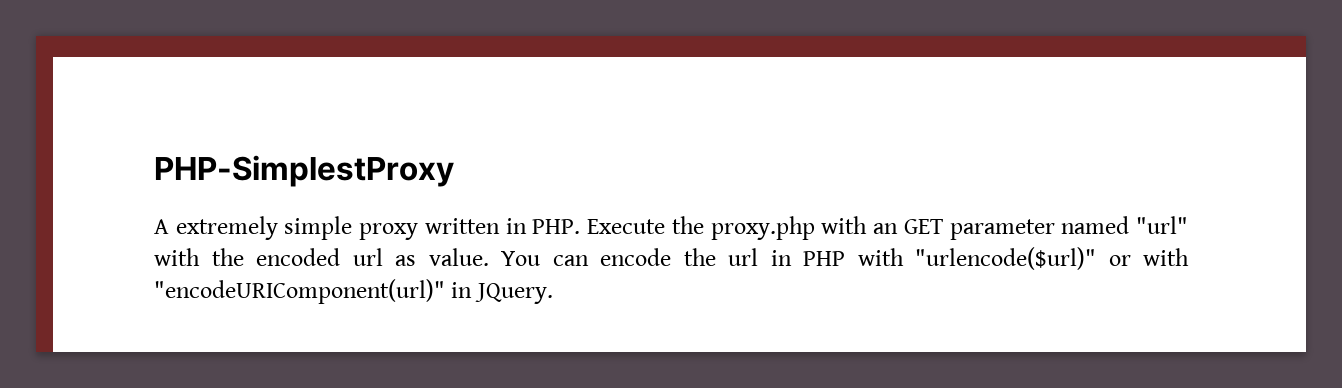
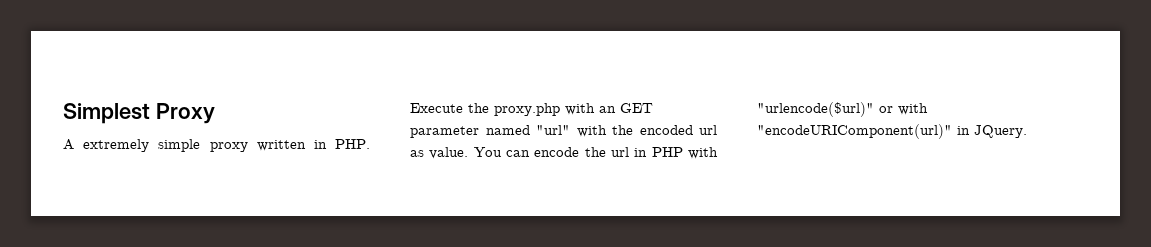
[154,155,454,187] PHP-SimplestProxy -> [63,103,215,124] Simplest Proxy

